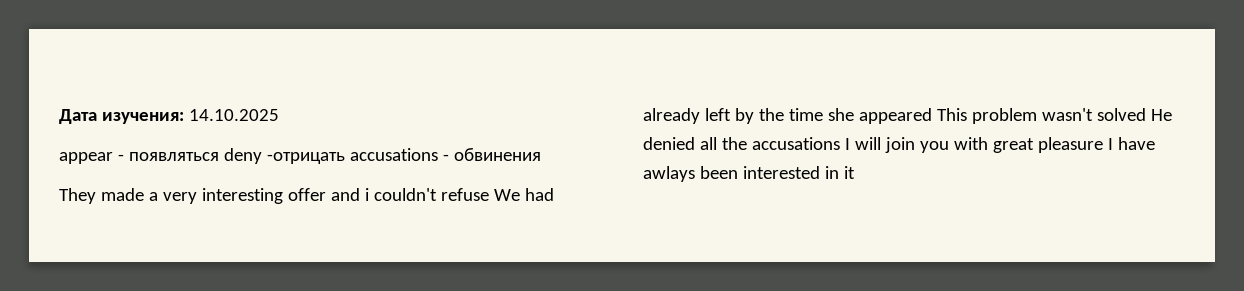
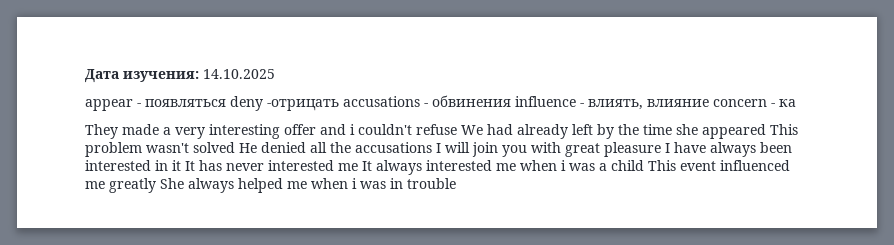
(541, 154) none -> [515,96,796,110] influence - влиять, влияние concern - ка
[643,166,695,182] awlays -> [710,142,756,157] always
(855, 172) none -> [185,160,790,175] [85,178,456,193] It has never interested me It always interested me when i was a child This event influenced me greatly She always helped me when i was in trouble

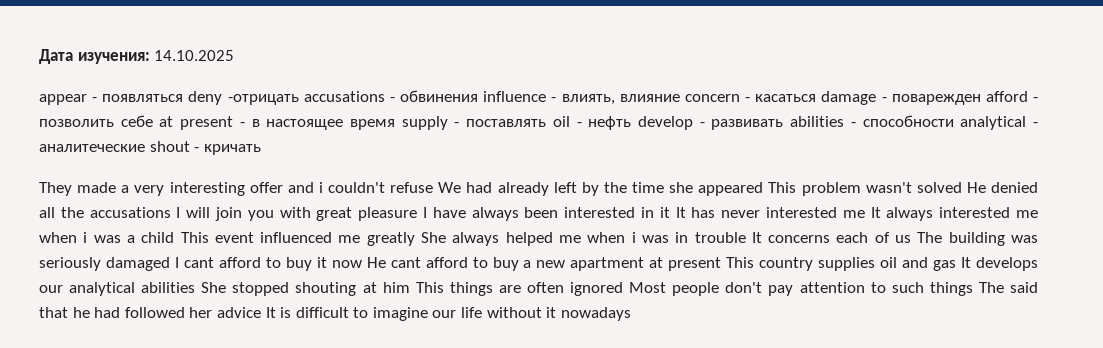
[779,99,796,107] ка -> [755,91,1038,105] [39,115,1038,130] [39,141,261,155] касаться damage - поварежден afford - позволить себе at present - в настоящее время supply - поставлять oil - нефть develop - развивать abilities - способности analytical - аналитеческие shout - кричать
(456, 183) none -> [751,232,1038,246] [39,257,1038,271] [39,282,1038,296] [39,307,631,321] It concerns each of us The building was seriously damaged I cant afford to buy it now He cant afford to buy a new apartment at present This country supplies oil and gas It develops our analytical abilities She stopped shouting at him This things are often ignored Most people don't pay attention to such things The said that he had followed her advice It is difficult to imagine our life without it nowadays

